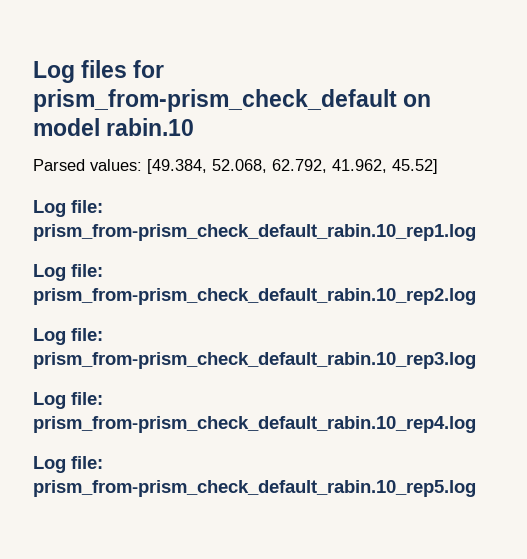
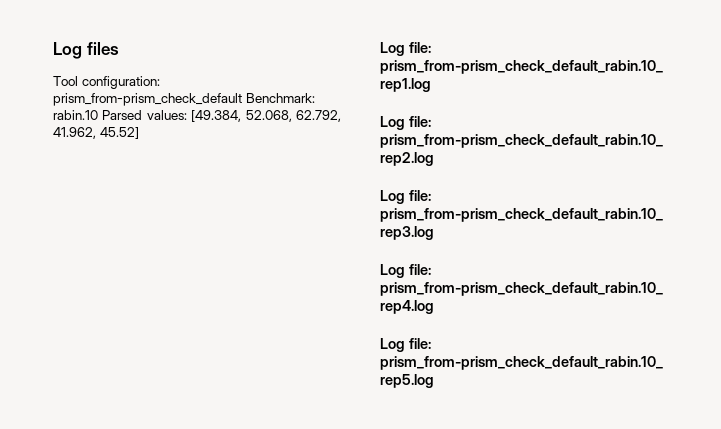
[133,60,165,78] [33,89,432,112] [33,118,100,136] for prism_from-prism_check_default on model -> [53,76,160,89] [53,93,315,106] // Tool configuration: prism_from-prism_check_default Benchmark:
(195, 127) // -> (98, 115) none

